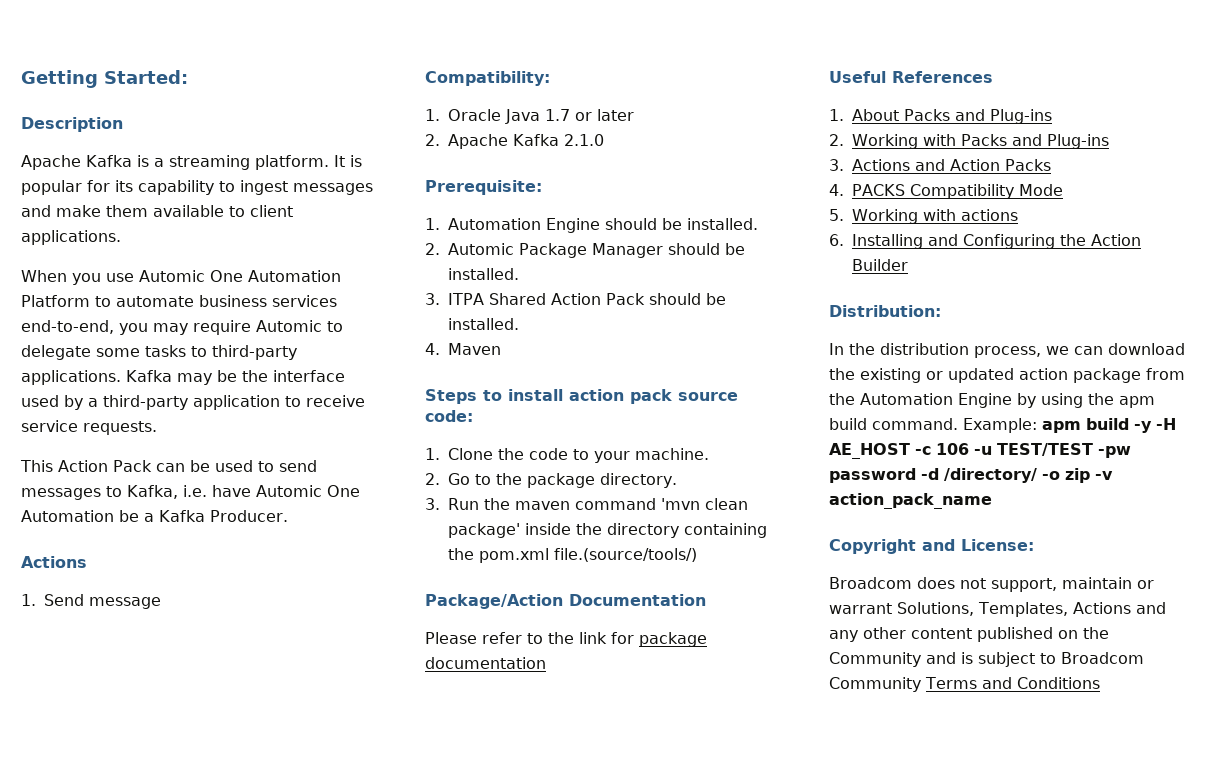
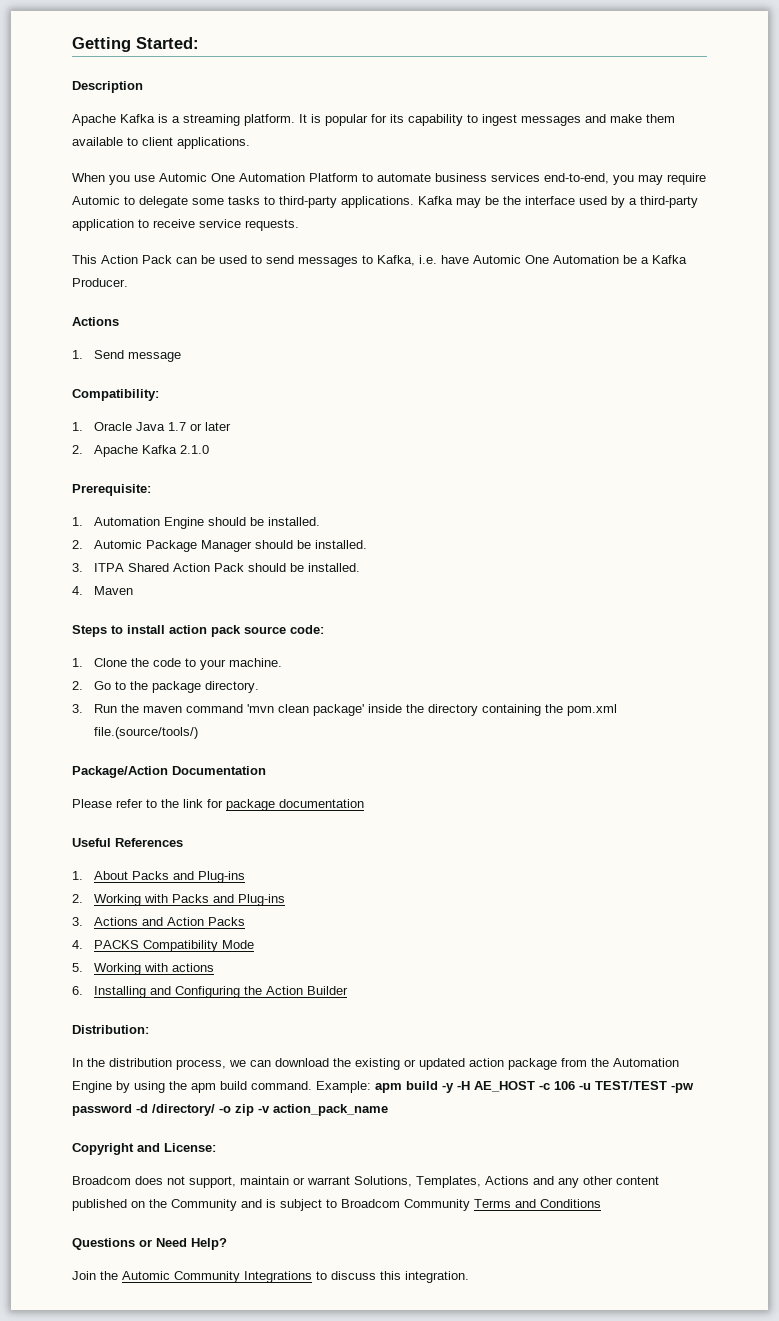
(1100, 683) none -> [72,1238,227,1250] [72,1271,469,1283] // Questions or Need Help? // Join the Automic Community Integrations to discuss this integration.

